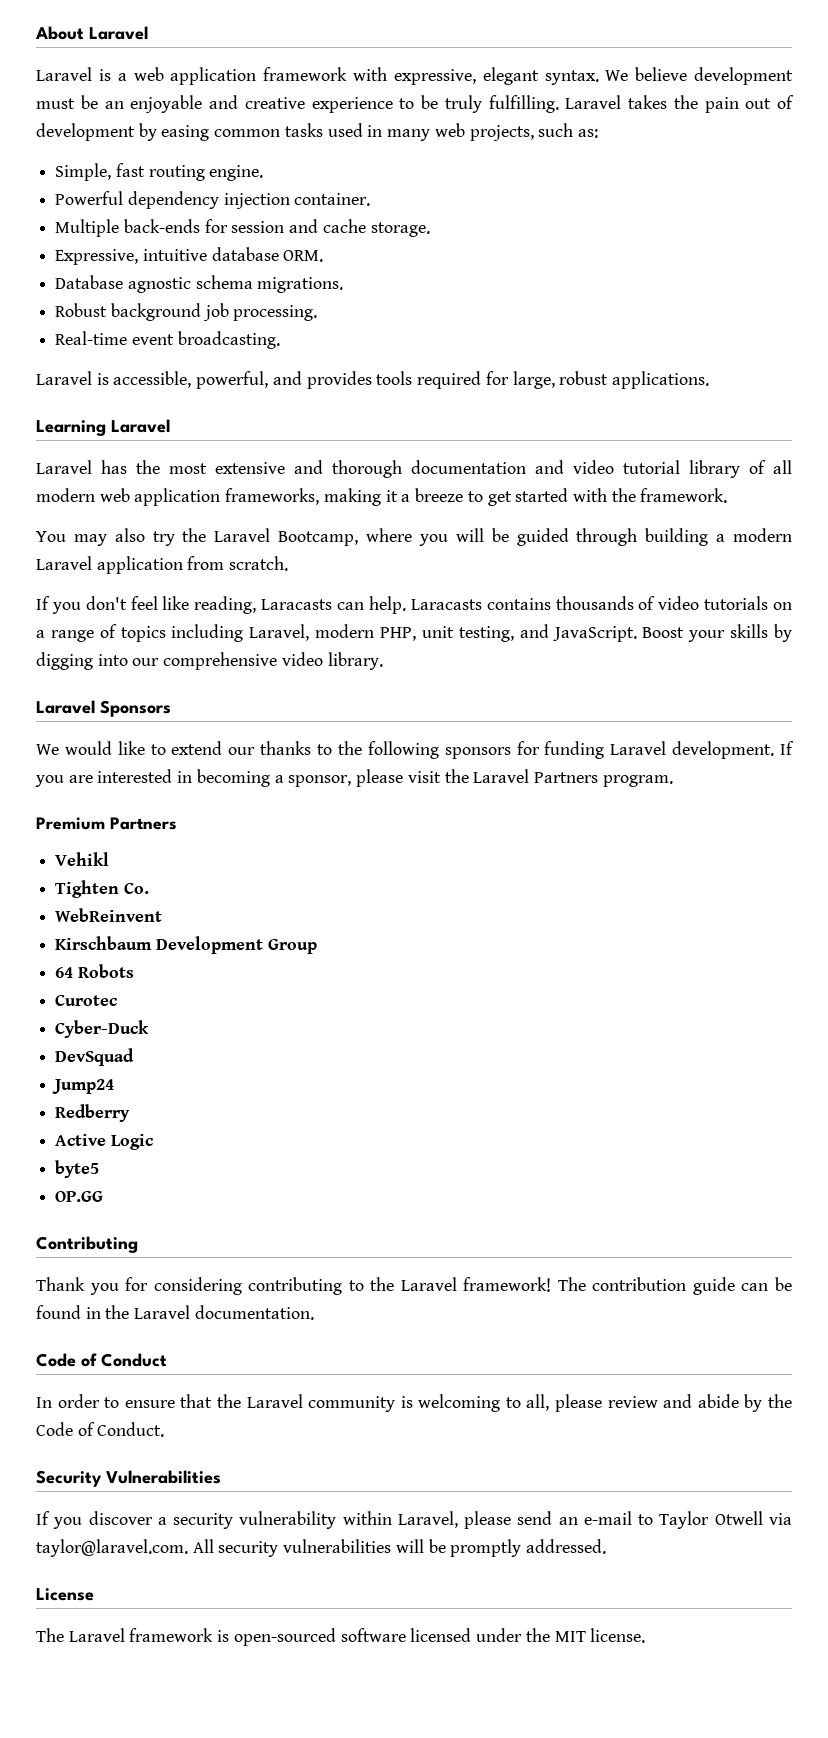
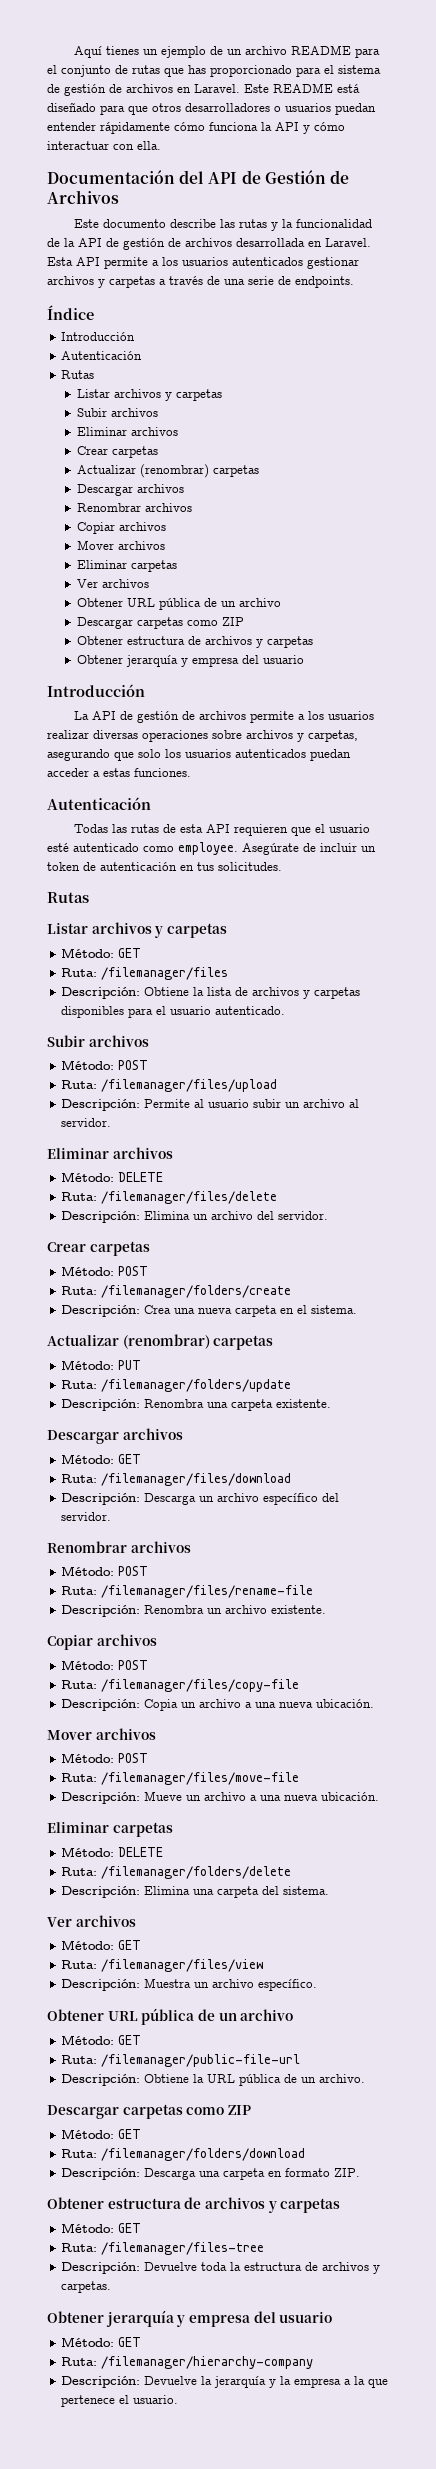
[35,26,148,40] [36,67,793,85] [36,95,794,113] [36,123,598,141] [55,163,264,181] [55,191,371,209] [55,219,430,237] [55,247,324,265] [55,275,344,293] [55,303,318,321] [55,331,280,349] [36,371,709,389] [36,419,170,436] [36,460,792,478] [36,488,728,506] [36,528,793,546] [36,556,289,574] [36,596,793,614] [36,624,793,642] [36,652,383,670] [36,700,171,717] [36,741,795,759] [35,769,673,787] [36,817,177,830] [55,852,110,866] [55,880,149,898] [55,908,163,922] [55,936,317,954] [55,964,134,978] [55,995,118,1006] [55,1020,150,1038] [55,1048,135,1066] [52,1079,115,1094] [55,1104,131,1122] [55,1134,153,1150] [55,1160,100,1178] [55,1191,104,1202] [36,1236,138,1253] [36,1277,793,1295] [36,1305,314,1320] [36,1353,167,1367] [36,1394,792,1412] [36,1422,165,1437] [36,1470,221,1487] [36,1511,792,1529] [36,1539,607,1557] [36,1588,94,1601] [36,1628,646,1646] About Laravel // Laravel is a web application framework with expressive, elegant syntax. We believe development must be an enjoyable and creative experience to be truly fulfilling. Laravel takes the pain out of development by easing common tasks used in many web projects, such as: // Simple, fast routing engine. // Powerful dependency injection container. // Multiple back-ends for session and cache storage. // Expressive, intuitive database ORM. // Database agnostic schema migrations. // Robust background job processing. // Real-time event broadcasting. // Laravel is accessible, powerful, and provides tools required for large, robust applications. // Learning Laravel // Laravel has the most extensive and thorough documentation and video tutorial library of all modern web application frameworks, making it a breeze to get started with the framework. // You may also try the Laravel Bootcamp, where you will be guided through building a modern Laravel application from scratch. // If you don't feel like reading, Laracasts can help. Laracasts contains thousands of video tutorials on a range of topics including Laravel, modern PHP, unit testing, and JavaScript. Boost your skills by digging into our comprehensive video library. // Laravel Sponsors // We would like to extend our thanks to the following sponsors for funding Laravel development. If you are interested in becoming a sponsor, please visit the Laravel Partners program. // Premium Partners // Vehikl // Tighten Co. // WebReinvent // Kirschbaum Development Group // 64 Robots // Curotec // Cyber-Duck // DevSquad // Jump24 // Redberry // Active Logic // byte5 // OP.GG // Contributing // Thank you for considering contributing to the Laravel framework! The contribution guide can be found in the Laravel documentation. // Code of Conduct // In order to ensure that the Laravel community is welcoming to all, please review and abide by the Code of Conduct. // Security Vulnerabilities // If you discover a security vulnerability within Laravel, please send an e-mail to Taylor Otwell via taylor@laravel.com. All security vulnerabilities will be promptly addressed. // License // The Laravel framework is open-sourced software licensed under the MIT license. -> [74,45,381,58] [47,65,381,77] [47,83,360,96] [47,102,376,115] [47,122,345,134] [47,141,161,150] [47,170,349,184] [47,190,119,204] [74,219,373,231] [47,238,371,250] [47,257,359,269] [47,276,354,288] [47,305,94,320] [61,332,136,341] [61,351,143,360] [61,370,95,379] [76,389,222,401] [76,408,158,417] [76,427,178,436] [76,446,158,458] [76,464,259,478] [76,484,184,496] [76,503,192,512] [76,522,166,534] [76,540,165,550] [76,560,177,572] [76,579,149,588] [76,598,281,610] [76,617,244,629] [76,636,313,648] [76,655,304,667] [47,684,145,697] [74,711,375,723] [47,730,358,742] [47,749,351,761] [47,768,191,777] [47,797,151,810] [74,824,371,836] [47,842,376,855] [47,862,282,871] [47,892,89,903] [47,922,227,938] [61,948,142,958] [61,967,229,980] [61,987,361,999] [61,1006,286,1018] [47,1035,149,1047] [61,1060,149,1070] [61,1079,278,1092] [61,1099,360,1111] [61,1118,112,1127] [47,1147,173,1159] [61,1172,164,1182] [61,1191,278,1204] [61,1211,329,1223] [47,1241,150,1256] [61,1266,149,1276] [61,1285,292,1298] [61,1305,358,1317] [47,1334,274,1350] [61,1360,142,1370] [61,1379,292,1392] [61,1399,332,1411] [47,1428,183,1444] [61,1454,142,1464] [61,1473,292,1486] [61,1493,340,1505] [61,1512,112,1521] [47,1541,191,1553] [61,1566,149,1576] [61,1585,314,1598] [61,1605,327,1617] [47,1634,157,1650] [61,1660,149,1670] [61,1679,300,1692] [61,1699,375,1711] [47,1728,156,1740] [61,1753,149,1763] [61,1772,300,1785] [61,1791,380,1804] [47,1822,173,1837] [61,1847,164,1857] [61,1866,292,1879] [61,1886,330,1898] [47,1915,136,1927] [61,1940,142,1950] [61,1959,264,1972] [61,1978,318,1991] [47,2008,294,2025] [61,2035,142,2045] [61,2054,301,2067] [61,2074,366,2086] [47,2104,251,2119] [61,2129,142,2139] [61,2148,306,2161] [61,2168,361,2180] [47,2197,341,2213] [61,2223,142,2233] [61,2242,265,2255] [61,2262,381,2274] [61,2281,112,2293] [47,2310,333,2327] [61,2337,142,2347] [61,2356,314,2369] [61,2376,389,2388] [61,2395,179,2407] Aquí tienes un ejemplo de un archivo README para el conjunto de rutas que has proporcionado para el sistema de gestión de archivos en Laravel. Este README está diseñado para que otros desarrolladores o usuarios puedan entender rápidamente cómo funciona la API y cómo interactuar con ella. // Documentación del API de Gestión de Archivos // Este documento describe las rutas y la funcionalidad de la API de gestión de archivos desarrollada en Laravel. Esta API permite a los usuarios autenticados gestionar archivos y carpetas a través de una serie de endpoints. // Índice // Introducción // Autenticación // Rutas // Listar archivos y carpetas // Subir archivos // Eliminar archivos // Crear carpetas // Actualizar (renombrar) carpetas // Descargar archivos // Renombrar archivos // Copiar archivos // Mover archivos // Eliminar carpetas // Ver archivos // Obtener URL pública de un archivo // Descargar carpetas como ZIP // Obtener estructura de archivos y carpetas // Obtener jerarquía y empresa del usuario // Introducción // La API de gestión de archivos permite a los usuarios realizar diversas operaciones sobre archivos y carpetas, asegurando que solo los usuarios autenticados puedan acceder a estas funciones. // Autenticación // Todas las rutas de esta API requieren que el usuario esté autenticado como employee. Asegúrate de incluir un token de autenticación en tus solicitudes. // Rutas // Listar archivos y carpetas // Método: GET // Ruta: /filemanager/files // Descripción: Obtiene la lista de archivos y carpetas disponibles para el usuario autenticado. // Subir archivos // Método: POST // Ruta: /filemanager/files/upload // Descripción: Permite al usuario subir un archivo al servidor. // Eliminar archivos // Método: DELETE // Ruta: /filemanager/files/delete // Descripción: Elimina un archivo del servidor. // Crear carpetas // Método: POST // Ruta: /filemanager/folders/create // Descripción: Crea una nueva carpeta en el sistema. // Actualizar (renombrar) carpetas // Método: PUT // Ruta: /filemanager/folders/update // Descripción: Renombra una carpeta existente. // Descargar archivos // Método: GET // Ruta: /filemanager/files/download // Descripción: Descarga un archivo específico del servidor. // Renombrar archivos // Método: POST // Ruta: /filemanager/files/rename-file // Descripción: Renombra un archivo existente. // Copiar archivos // Método: POST // Ruta: /filemanager/files/copy-file // Descripción: Copia un archivo a una nueva ubicación. // Mover archivos // Método: POST // Ruta: /filemanager/files/move-file // Descripción: Mueve un archivo a una nueva ubicación. // Eliminar carpetas // Método: DELETE // Ruta: /filemanager/folders/delete // Descripción: Elimina una carpeta del sistema. // Ver archivos // Método: GET // Ruta: /filemanager/files/view // Descripción: Muestra un archivo específico. // Obtener URL pública de un archivo // Método: GET // Ruta: /filemanager/public-file-url // Descripción: Obtiene la URL pública de un archivo. // Descargar carpetas como ZIP // Método: GET // Ruta: /filemanager/folders/download // Descripción: Descarga una carpeta en formato ZIP. // Obtener estructura de archivos y carpetas // Método: GET // Ruta: /filemanager/files-tree // Descripción: Devuelve toda la estructura de archivos y carpetas. // Obtener jerarquía y empresa del usuario // Método: GET // Ruta: /filemanager/hierarchy-company // Descripción: Devuelve la jerarquía y la empresa a la que pertenece el usuario.

